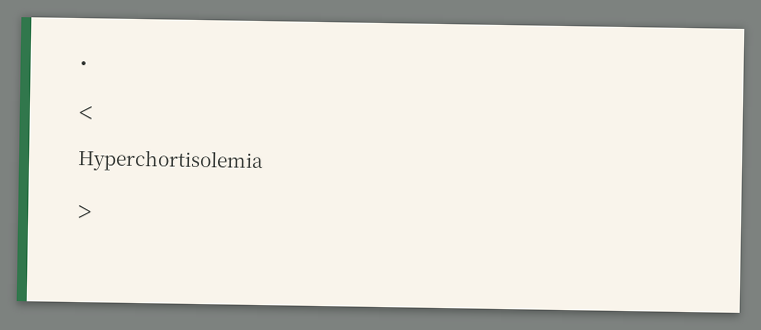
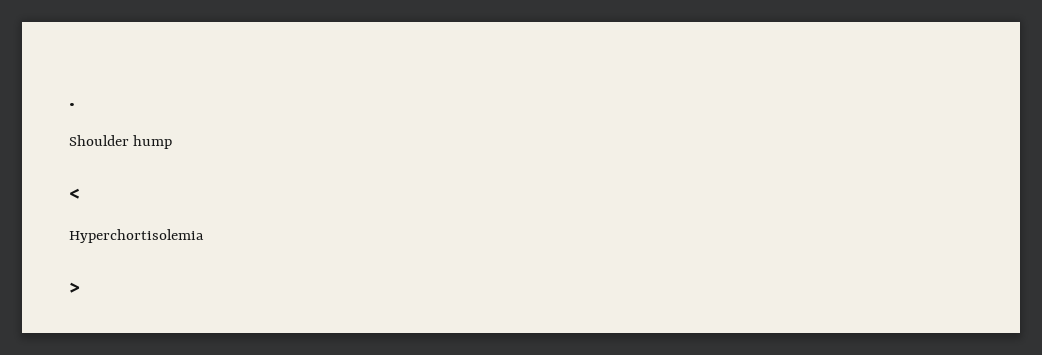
(88, 63) none -> [69,135,173,149] // Shoulder hump

